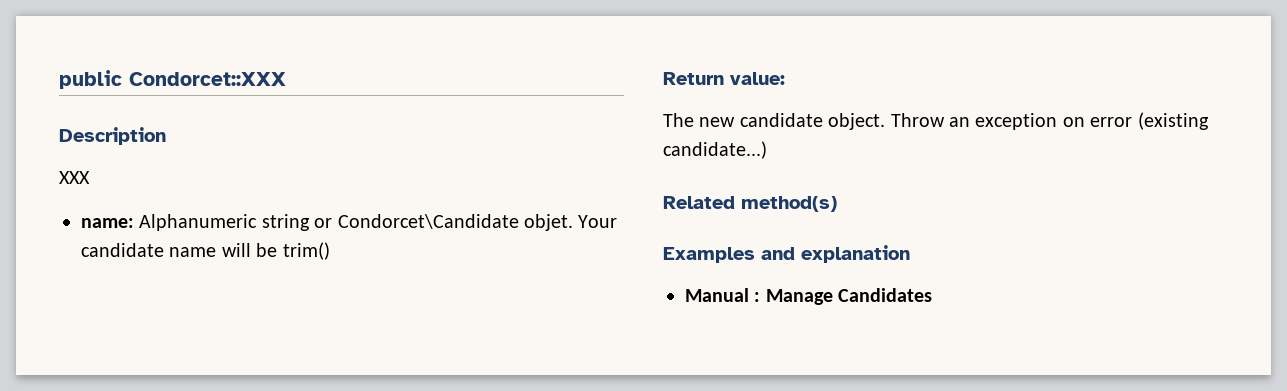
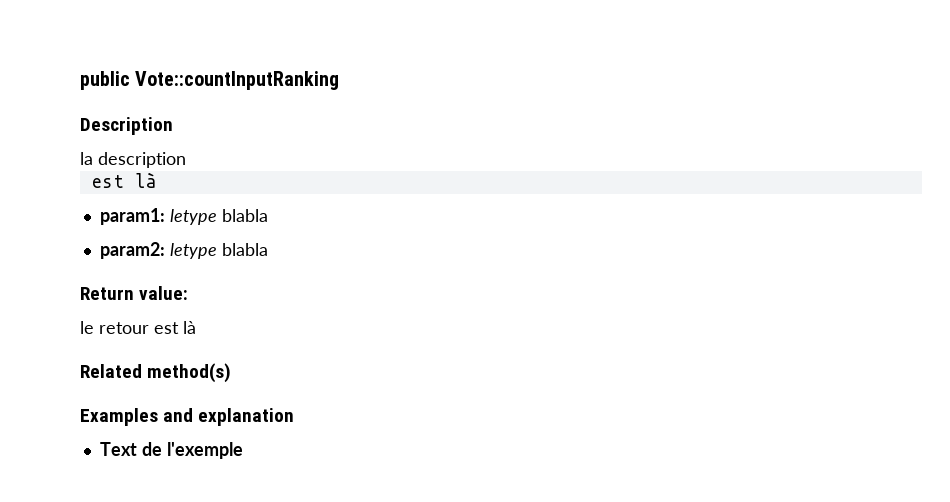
[129,72,286,86] Condorcet::XXX -> [135,71,340,90] Vote::countInputRanking
[59,171,90,184] [81,214,618,231] [81,242,330,260] [663,72,785,85] [663,112,1209,130] [663,141,767,159] XXX // name: Alphanumeric string or Condorcet\Candidate objet. Your candidate name will be trim() // Return value: // The new candidate object. Throw an exception on error (existing candidate...) -> [80,152,186,168] [90,172,157,188] [99,208,268,225] [99,242,268,259] [80,286,189,300] [80,321,196,334] la description // est là // param1: letype blabla // param2: letype blabla // Return value: // le retour est là
[685,288,933,305] Manual : Manage Candidates -> [99,442,243,459] Text de l'exemple

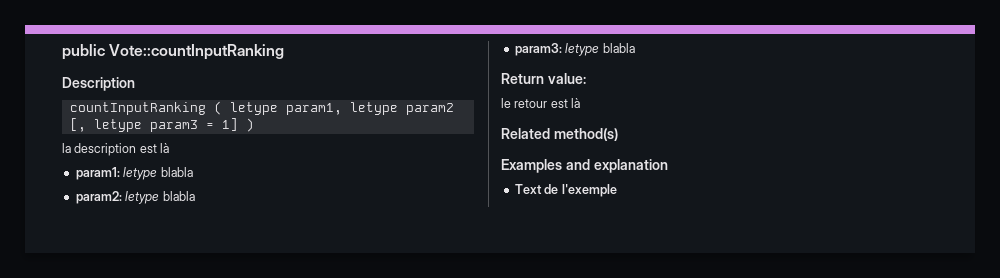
(173, 126) none -> [69,101,454,115] [69,118,254,132] // countInputRanking ( letype param1, letype param2 [, letype param3 = 1] )
(186, 160) // -> (137, 149) none
(268, 249) none -> [514,43,635,56] // param3: letype blabla

